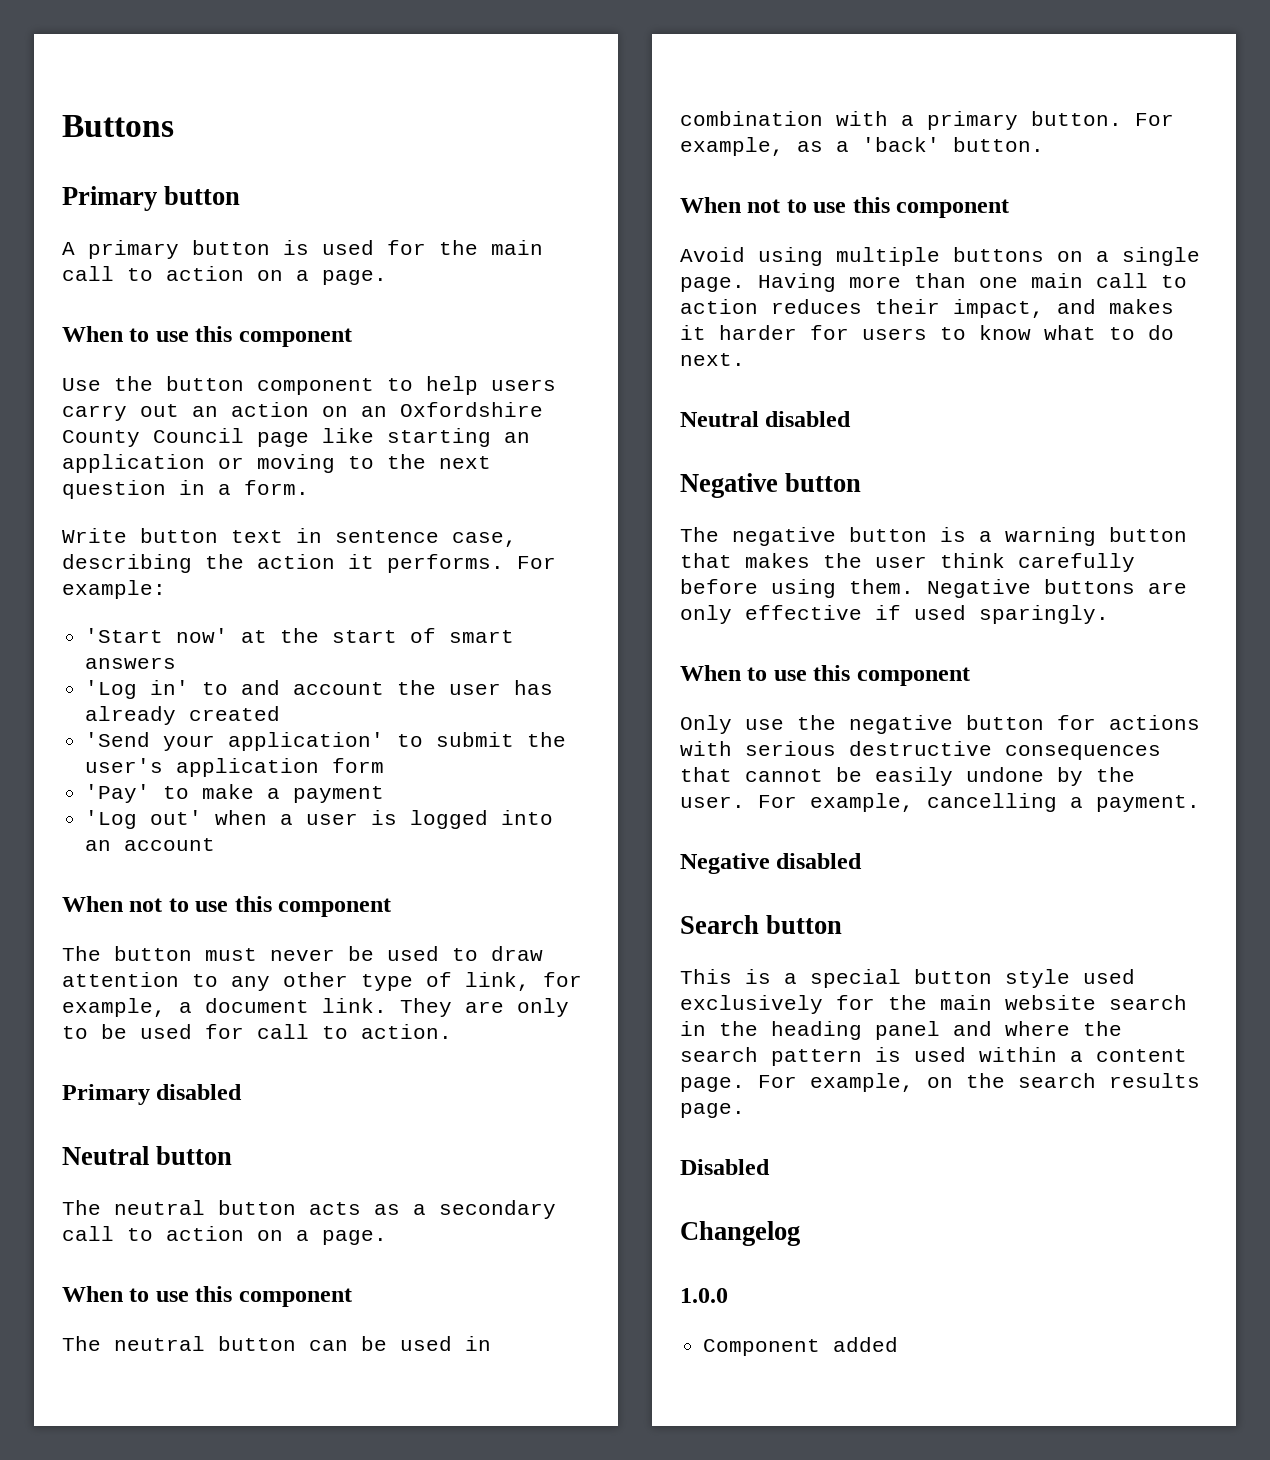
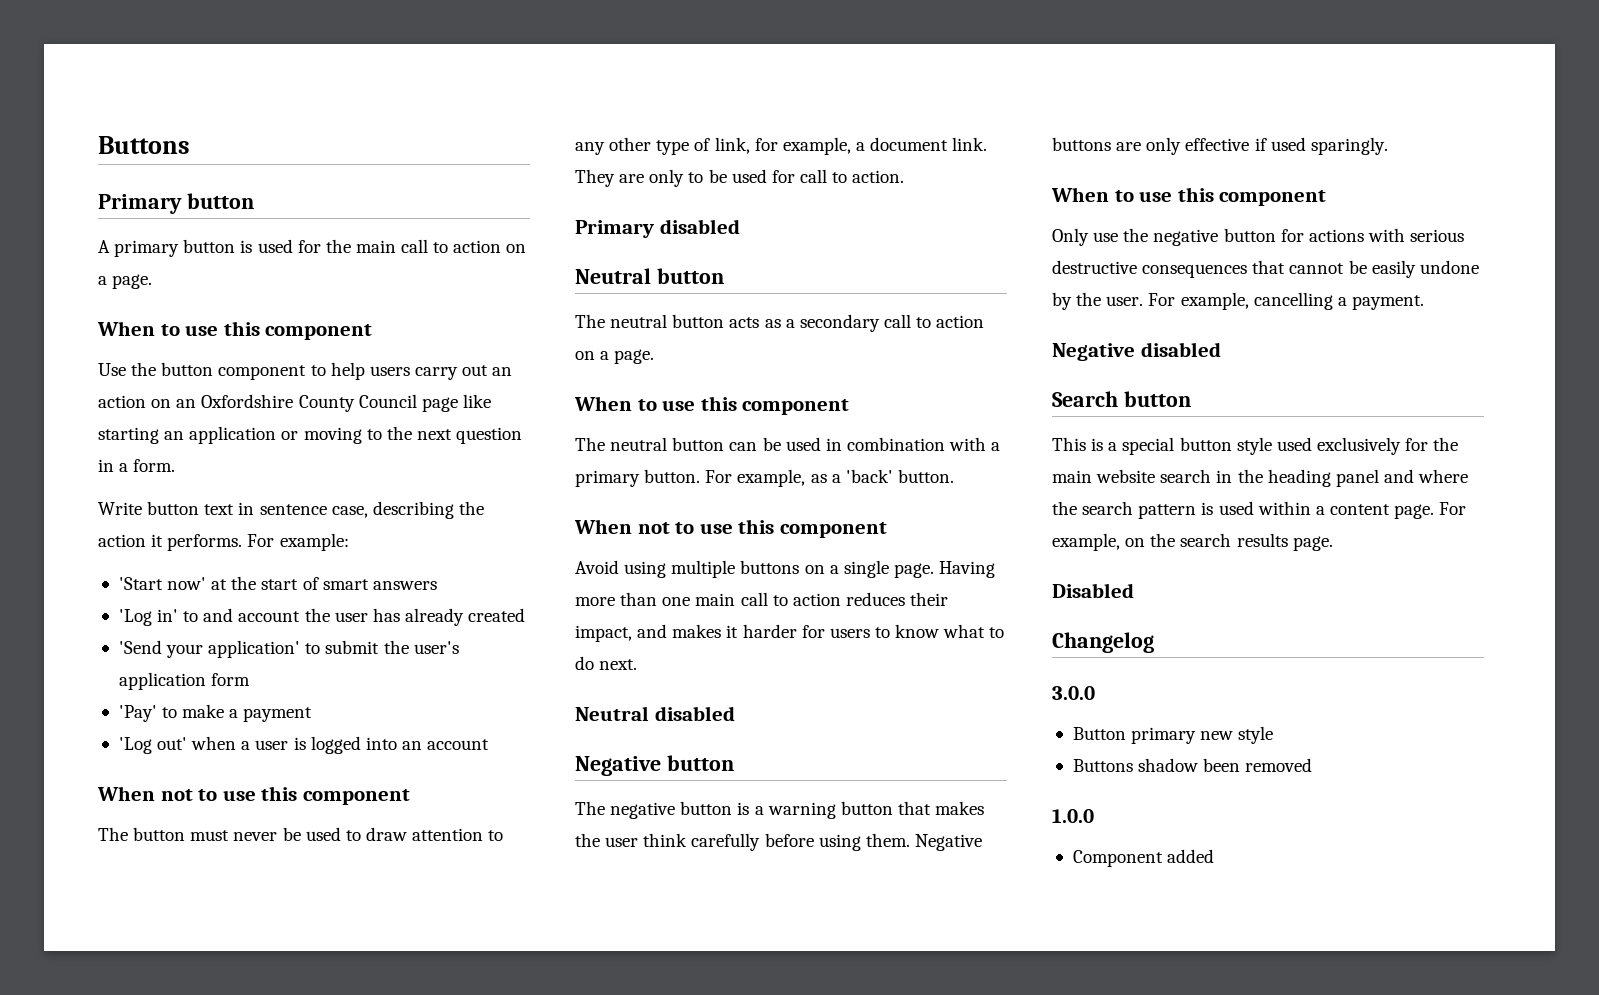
(800, 1233) none -> [1052,686,1095,700] [1072,726,1274,744] [1072,758,1313,772] // 3.0.0 // Button primary new style // Buttons shadow been removed

